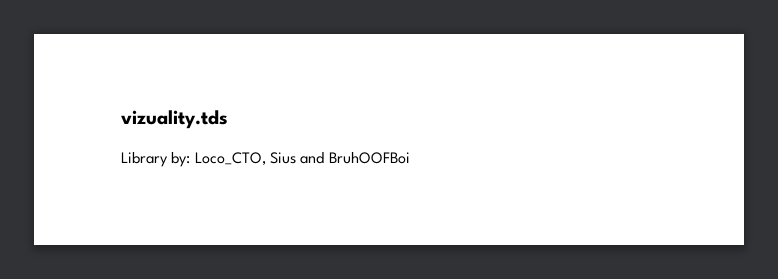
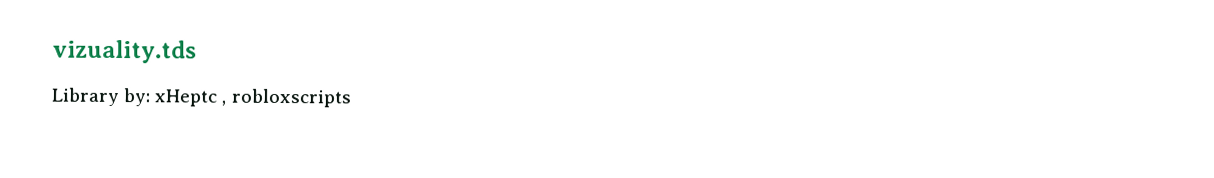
[194,152,410,165] Loco_CTO, Sius and BruhOOFBoi -> [154,88,351,108] xHeptc , robloxscripts

